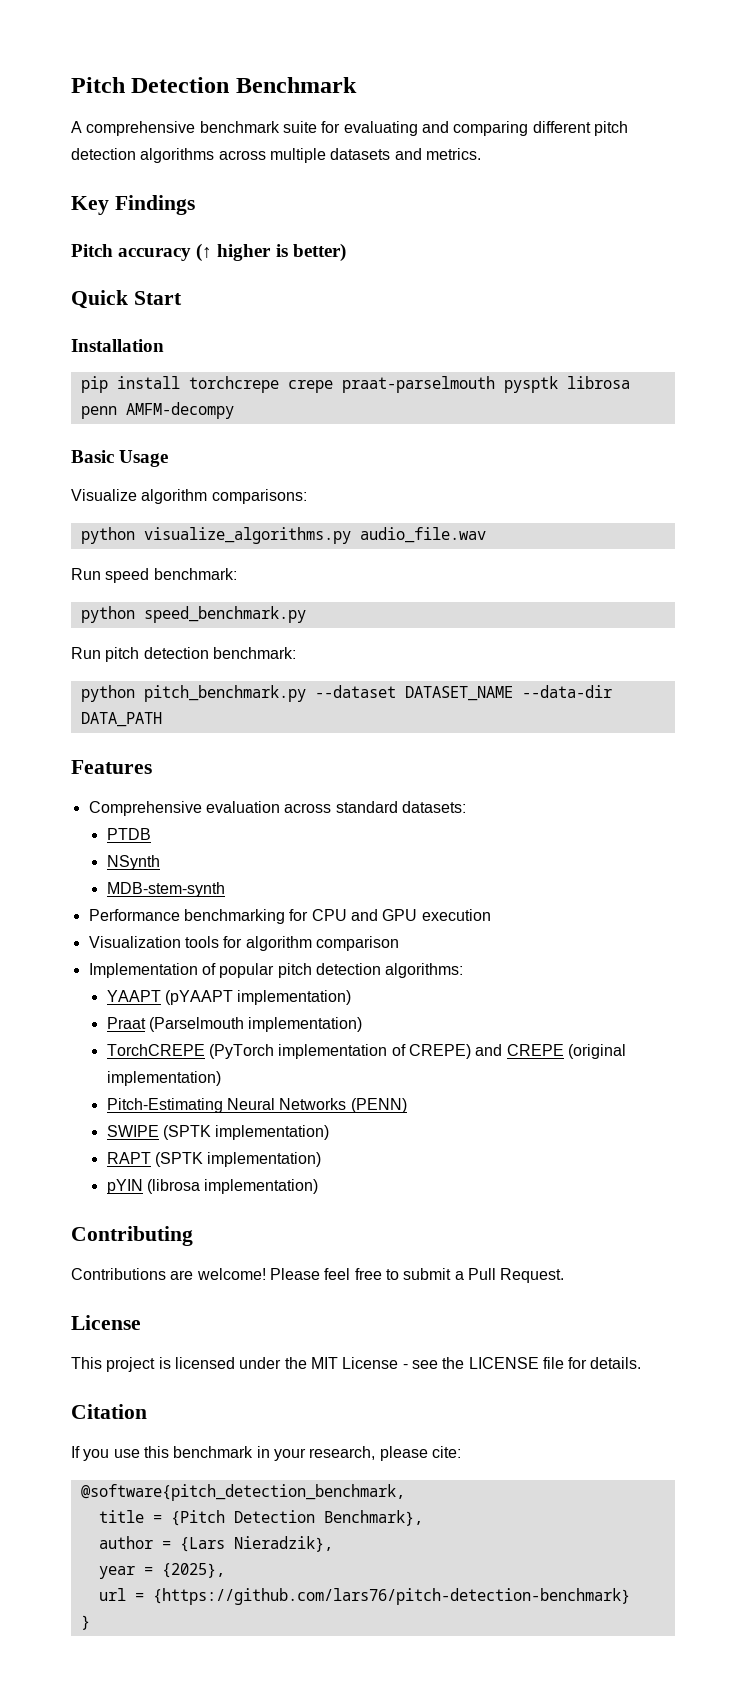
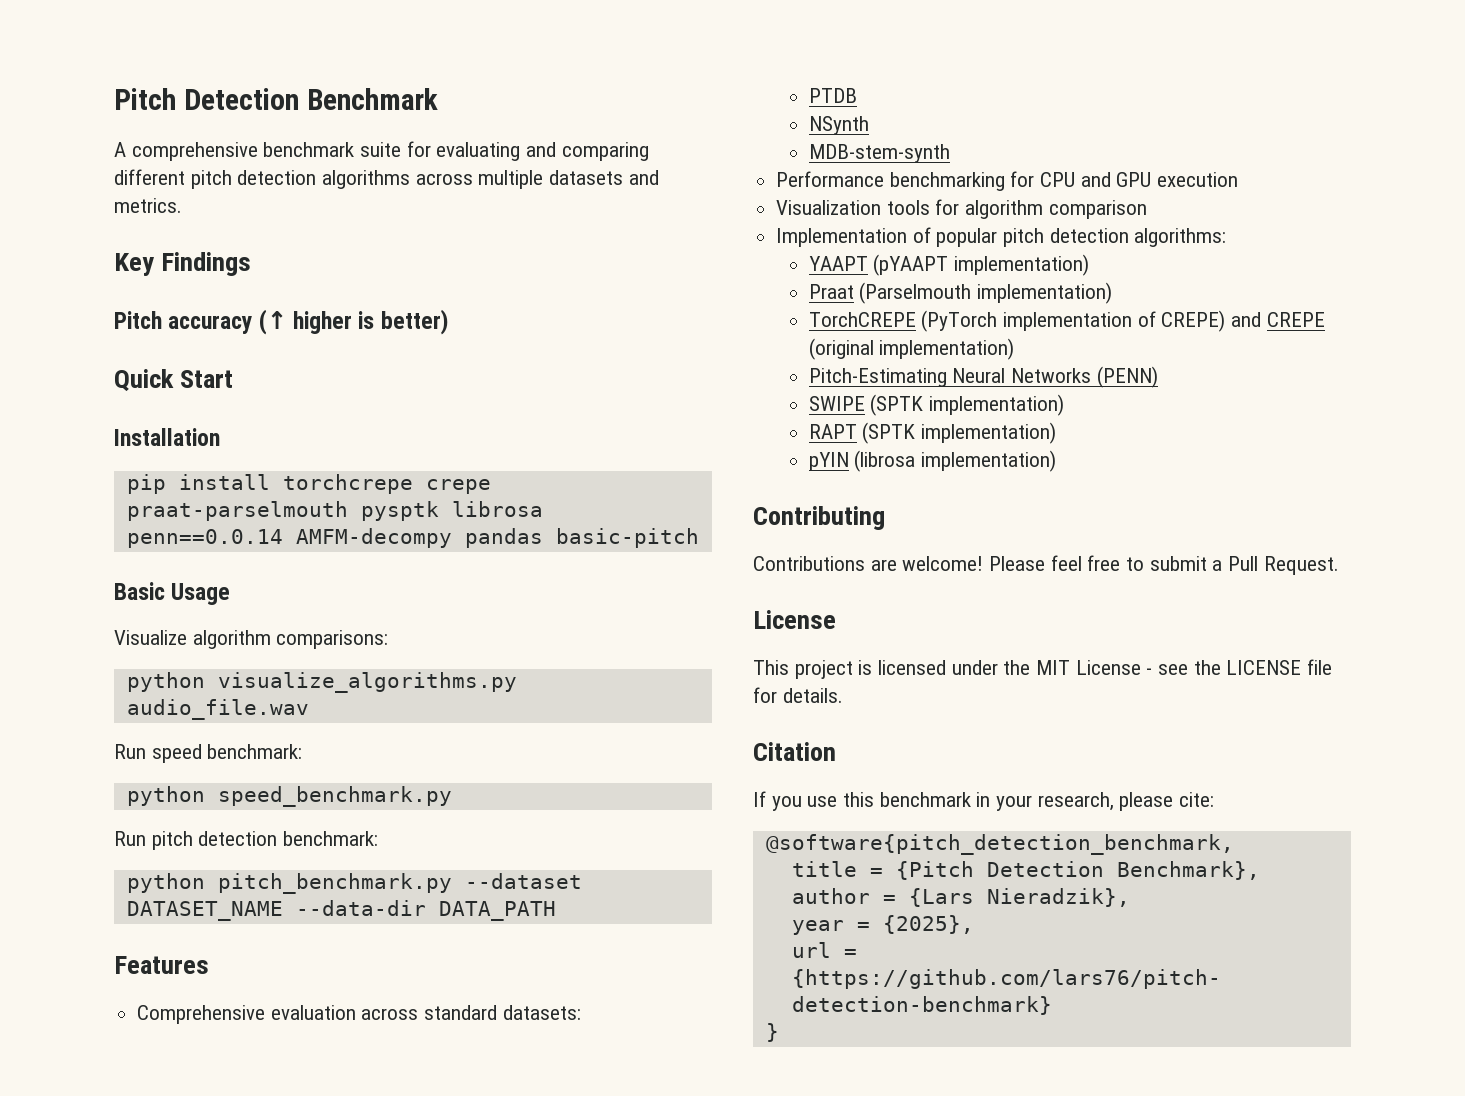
[80,406,117,419] penn -> [126,529,283,548] penn==0.0.14
(234, 410) none -> [464,528,699,548] pandas basic-pitch

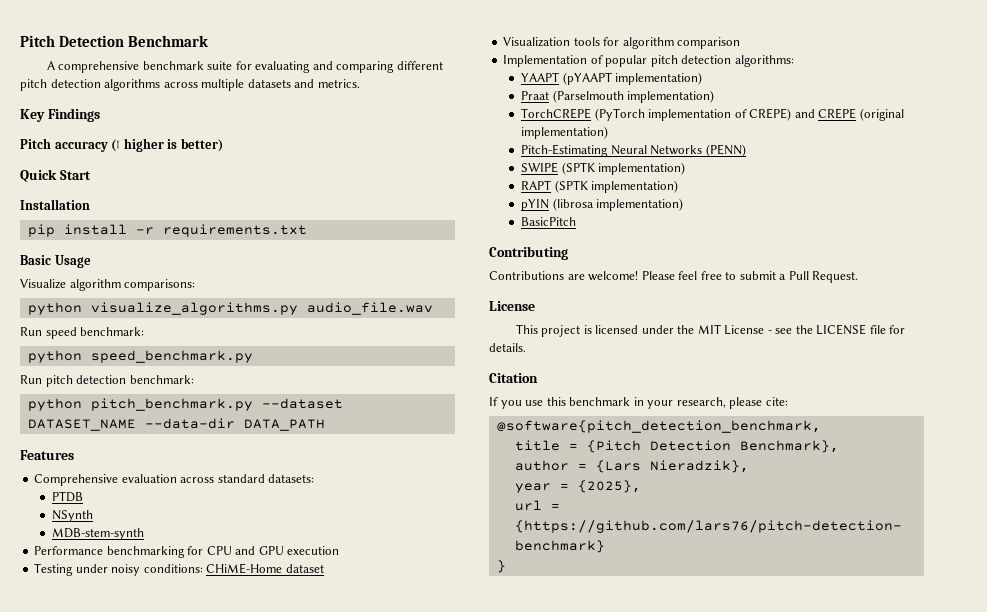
[282,474,491,494] [126,501,543,521] [126,528,699,548] torchcrepe crepe praat-parselmouth pysptk librosa penn==0.0.14 AMFM-decompy pandas basic-pitch -> [135,224,307,237] -r requirements.txt
(1239, 179) none -> [34,563,324,576] // Testing under noisy conditions: CHiME-Home dataset
(1056, 461) none -> [520,217,576,226] // BasicPitch

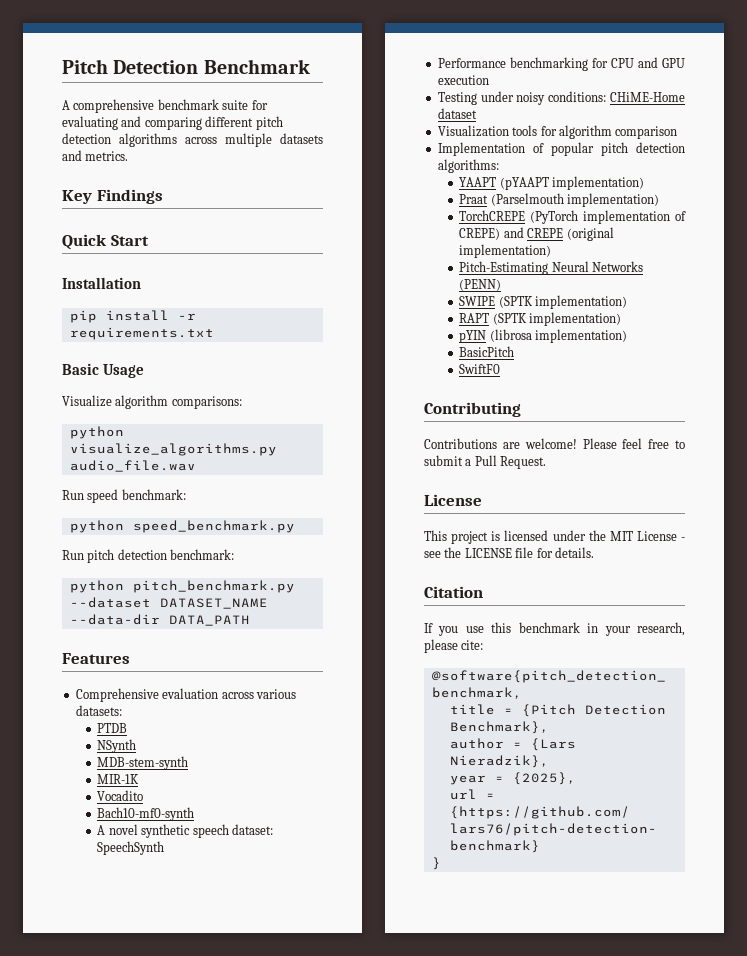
[20,138,223,152] // Pitch accuracy (↑ higher is better) -> (163, 196) none
[217,474,265,483] standard -> [255,689,296,699] various
(144, 534) none -> [97,774,140,784] [97,790,144,801] [97,807,195,821] [97,824,273,838] [97,841,165,855] // MIR-1K // Vocadito // Bach10-mf0-synth // A novel synthetic speech dataset: SpeechSynth
(576, 221) none -> [459,364,501,374] // SwiftF0

